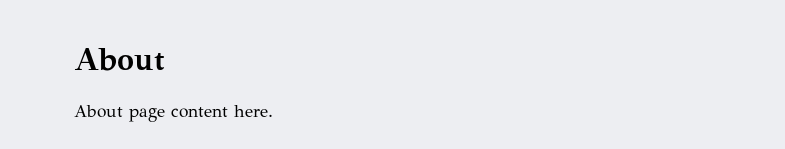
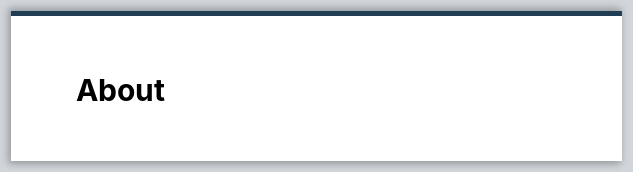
[74,48,165,71] [74,105,273,122] About // About page content here. -> [76,79,165,101] About

